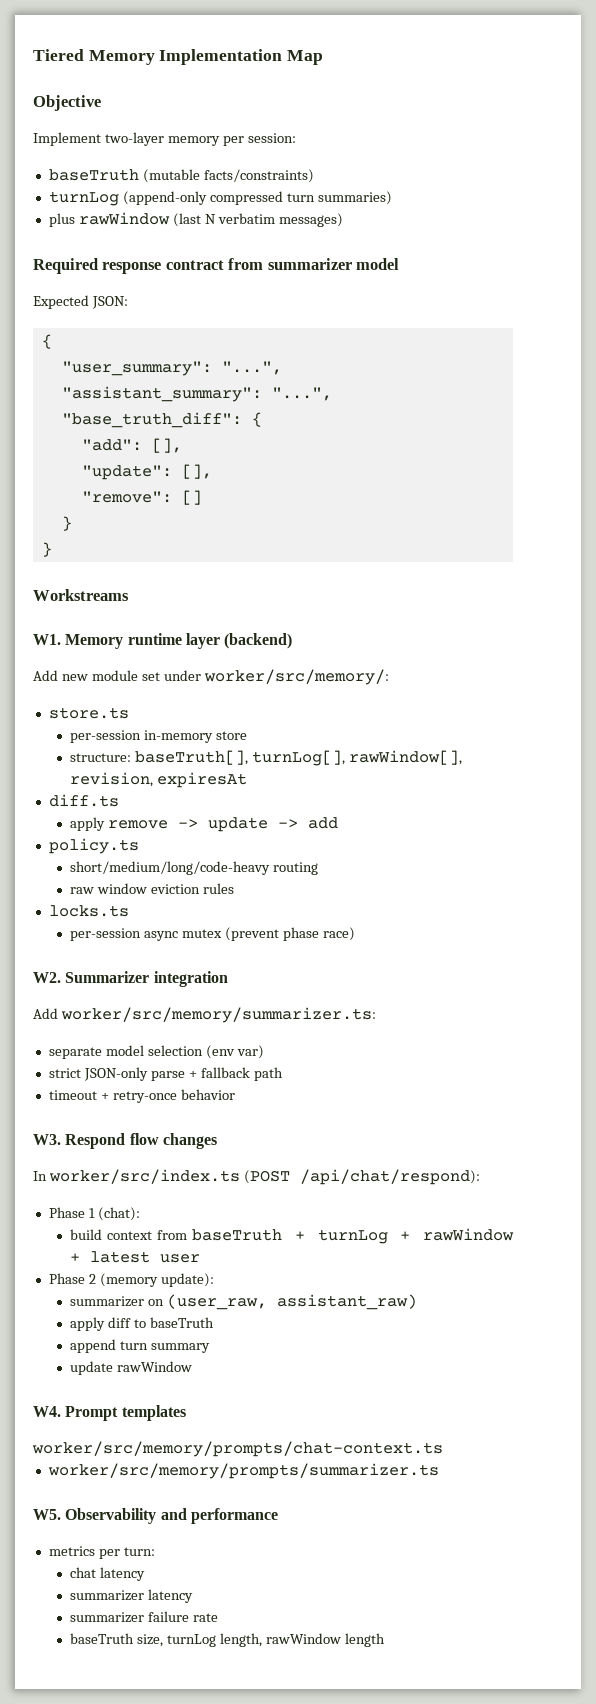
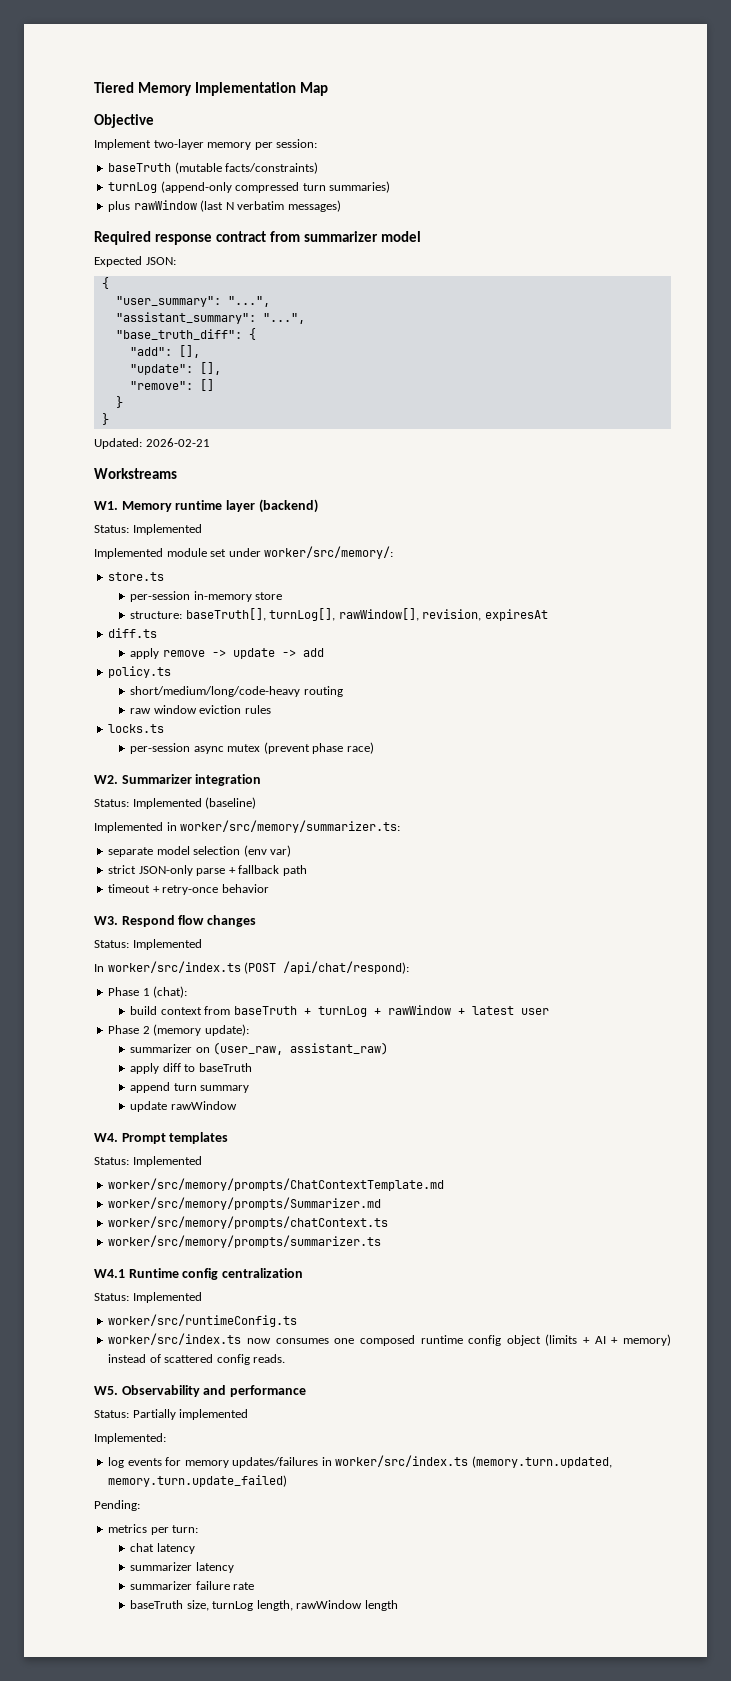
(52, 549) none -> [94,438,210,449] // Updated: 2026-02-21
[33,670,88,681] Add new -> [94,524,202,535] [94,548,163,559] Status: Implemented // Implemented
[33,1008,58,1019] Add -> [94,797,257,809] [94,822,177,833] Status: Implemented (baseline) // Implemented in
(217, 1141) none -> [94,939,202,950] // Status: Implemented
[32,1441,443,1457] [47,1463,439,1479] [33,1508,278,1524] worker/src/memory/prompts/chat-context.ts // worker/src/memory/prompts/summarizer.ts // W5. Observability and performance -> [94,1156,202,1167] [108,1178,445,1191] [108,1197,382,1210] [108,1216,389,1229] [108,1235,382,1248] [94,1268,303,1280] [94,1292,202,1303] [108,1314,298,1327] [108,1333,671,1346] [108,1354,286,1365] [94,1385,306,1397] [94,1409,249,1420] [94,1433,166,1444] [108,1455,612,1468] [108,1475,288,1487] [94,1500,140,1511] Status: Implemented // worker/src/memory/prompts/ChatContextTemplate.md // worker/src/memory/prompts/Summarizer.md // worker/src/memory/prompts/chatContext.ts // worker/src/memory/prompts/summarizer.ts // W4.1 Runtime config centralization // Status: Implemented // worker/src/runtimeConfig.ts // worker/src/index.ts now consumes one composed runtime config object (limits + AI + memory) instead of scattered config reads. // W5. Observability and performance // Status: Partially implemented // Implemented: // log events for memory updates/failures in worker/src/index.ts (memory.turn.updated, memory.turn.update_failed) // Pending:

